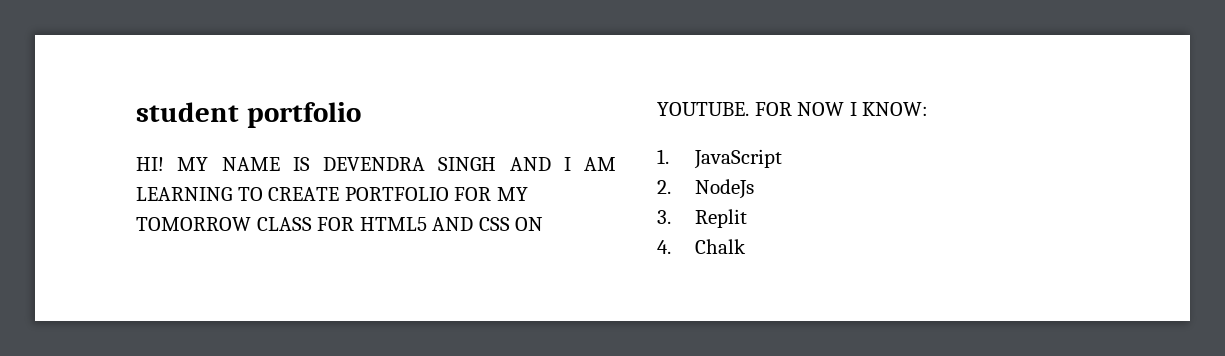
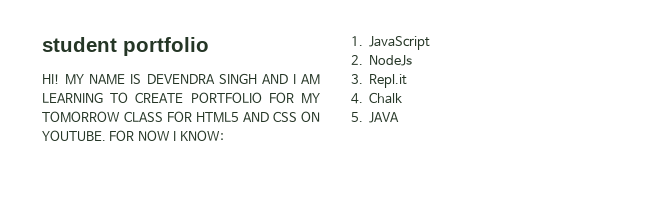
[695,209,748,228] Replit -> [369,74,408,88] Repl.it
(747, 246) none -> [351,112,400,123] // 5. JAVA

